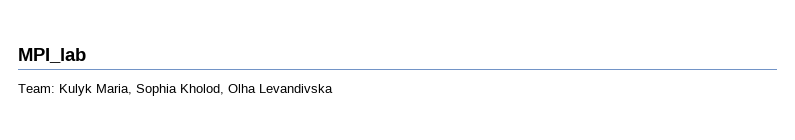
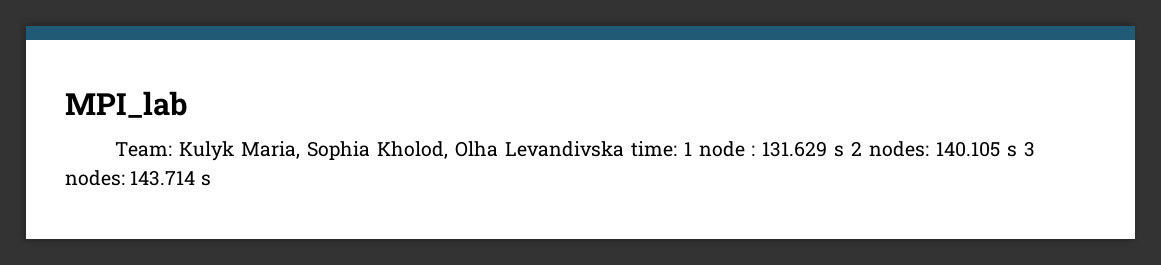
(333, 88) none -> [630,141,1036,157] [65,170,211,186] time: 1 node : 131.629 s 2 nodes: 140.105 s 3 nodes: 143.714 s

